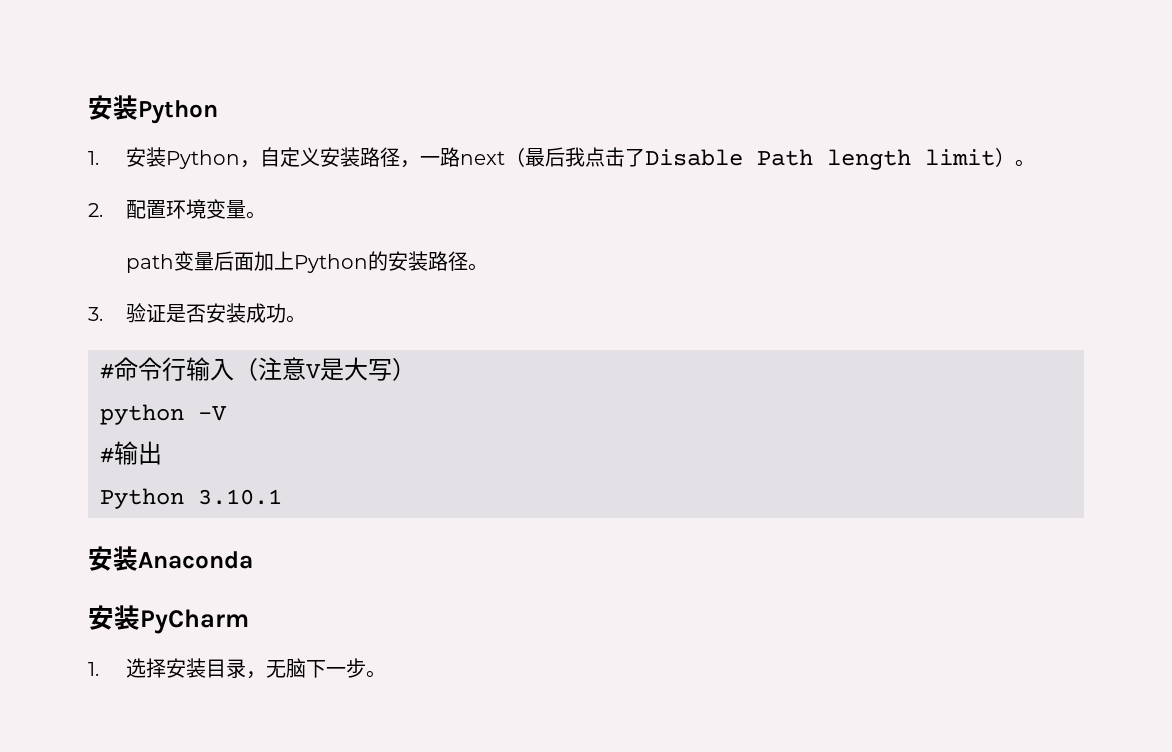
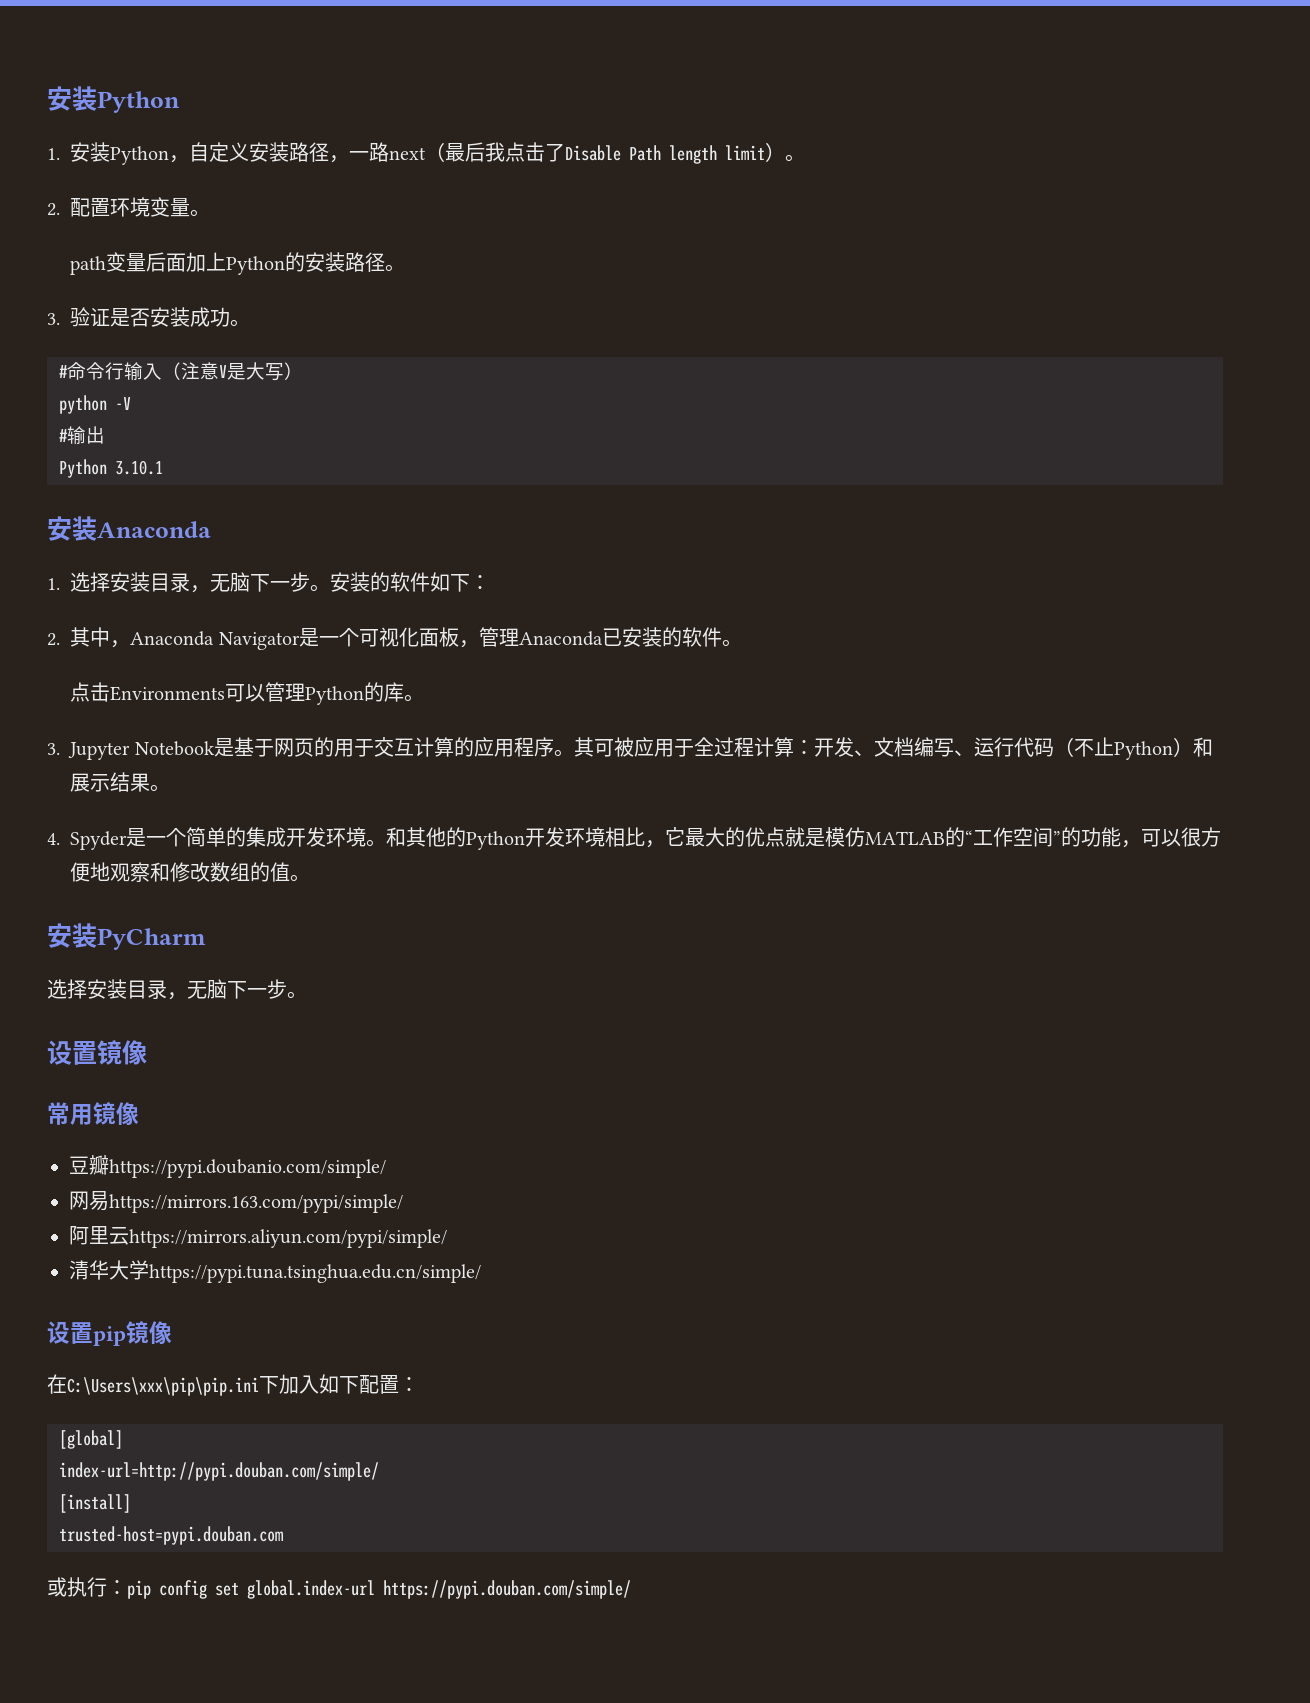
[88,605,249,634] // 安装PyCharm -> (211, 529) none
(386, 674) none -> [330,572,491,592] [47,627,742,650] [70,682,425,705] [47,737,1213,760] [70,772,171,792] [47,827,1222,850] [70,862,311,883] [47,923,206,950] [47,979,307,1000] [47,1040,147,1065] [47,1102,139,1125] [69,1155,386,1178] [69,1191,403,1213] [69,1225,447,1248] [69,1260,481,1283] [47,1321,172,1346] [47,1374,419,1396] [59,1430,123,1449] [59,1462,379,1481] [59,1494,131,1513] [59,1526,283,1545] [47,1577,631,1599] 安装的软件如下： // 2.其中，Anaconda Navigator是一个可视化面板，管理Anaconda已安装的软件。 // 点击Environments可以管理Python的库。 // 3. Jupyter Notebook是基于网页的用于交互计算的应用程序。其可被应用于全过程计算：开发、文档编写、运行代码（不止Python）和展示结果。 // 4. Spyder是一个简单的集成开发环境。和其他的Python开发环境相比，它最大的优点就是模仿MATLAB的“工作空间”的功能，可以很方便地观察和修改数组的值。 // 安装PyCharm // 选择安装目录，无脑下一步。 // 设置镜像 // 常用镜像 // 豆瓣https://pypi.doubanio.com/simple/ // 网易https://mirrors.163.com/pypi/simple/ // 阿里云https://mirrors.aliyun.com/pypi/simple/ // 清华大学https://pypi.tuna.tsinghua.edu.cn/simple/ // 设置pip镜像 // 在C:\Users\xxx\pip\pip.ini下加入如下配置： // [global] // index-url=http://pypi.douban.com/simple/ // [install] // trusted-host=pypi.douban.com // 或执行：pip config set global.index-url https://pypi.douban.com/simple/

